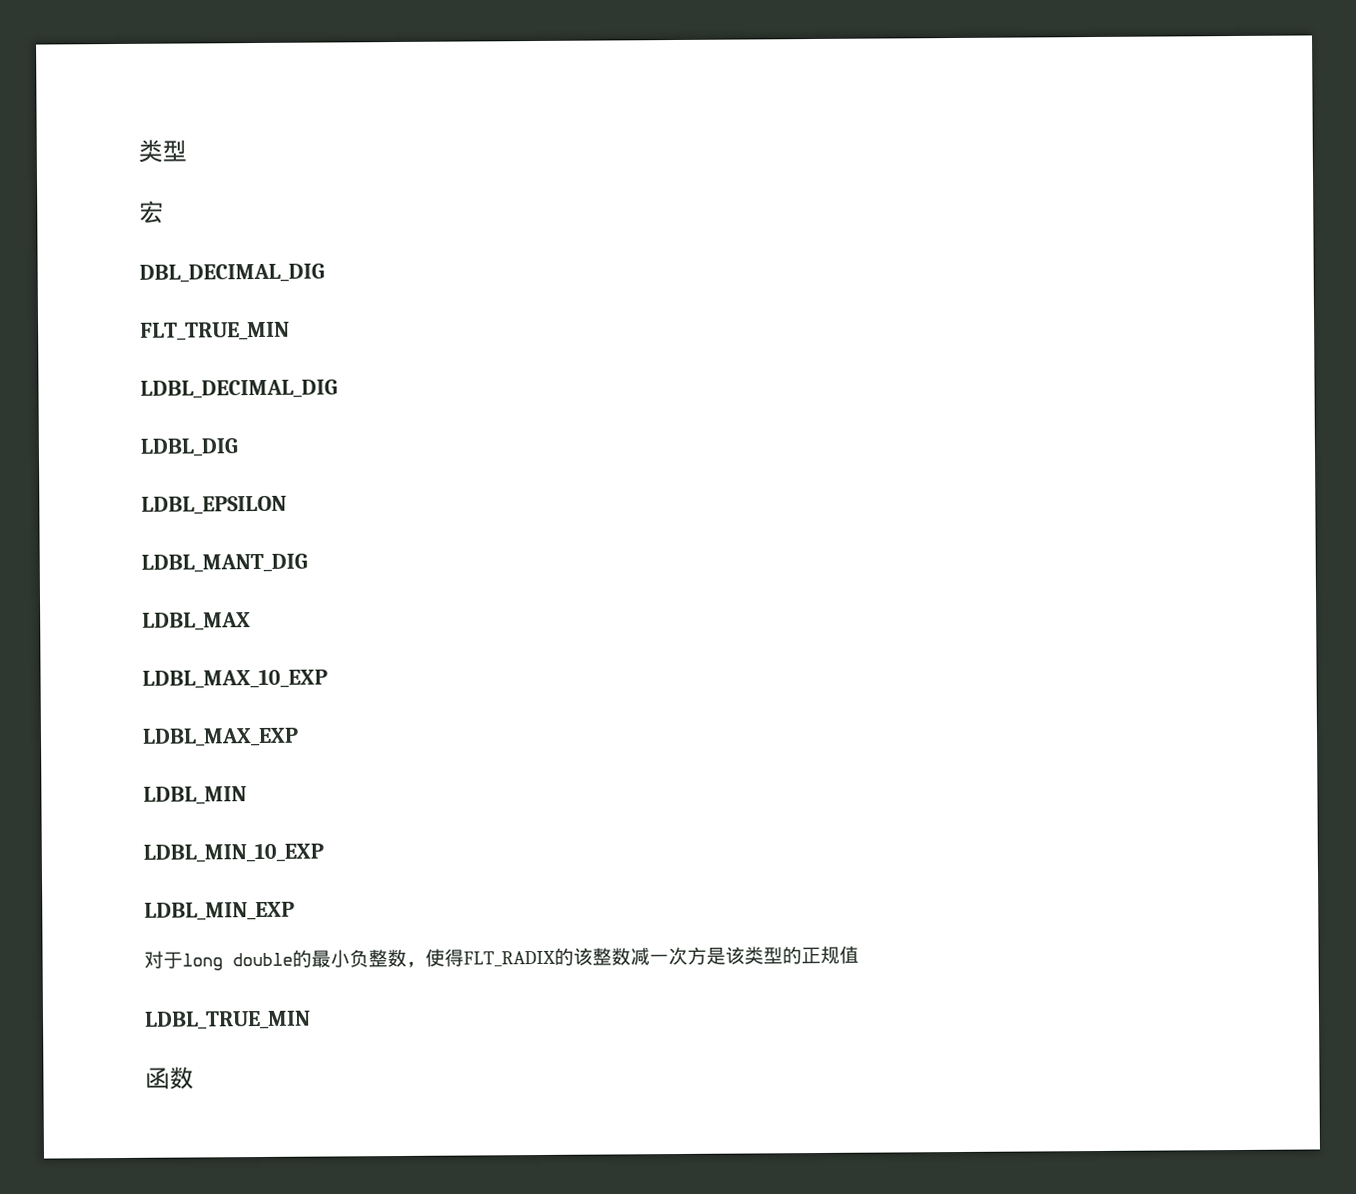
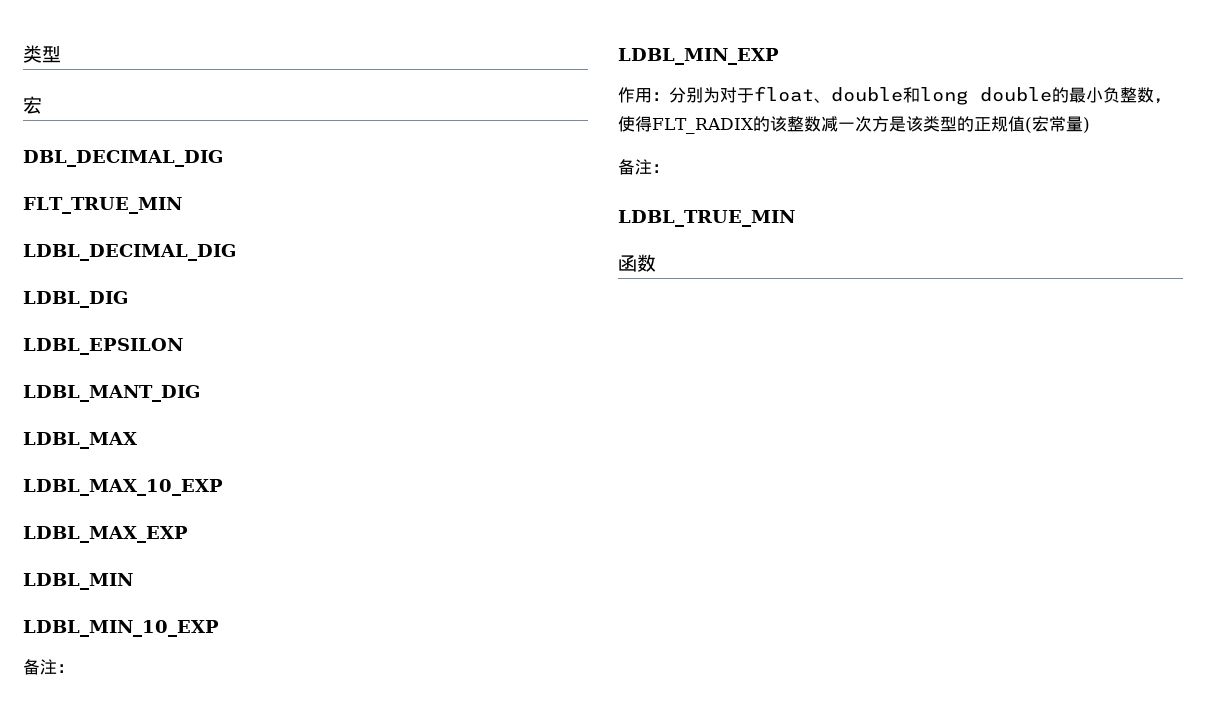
(324, 852) none -> [23,659,74,675] // 备注：
[144,950,183,969] 对于 -> [618,86,920,103] 作用：分别为对于float、double和
(859, 954) none -> [1024,116,1090,133] [618,159,669,175] (宏常量) // 备注：

